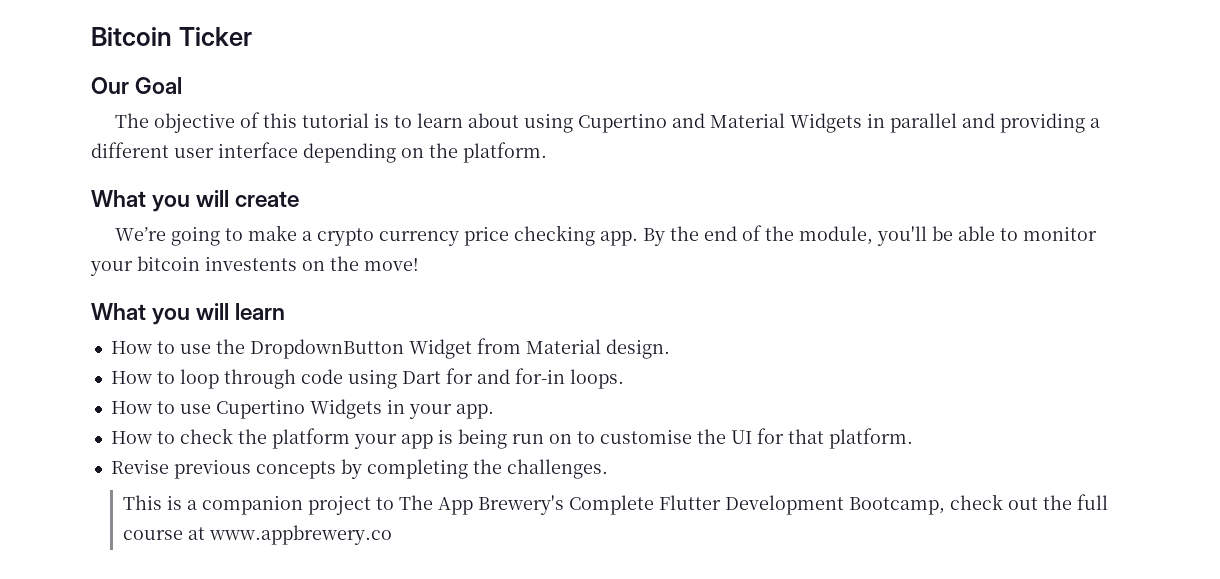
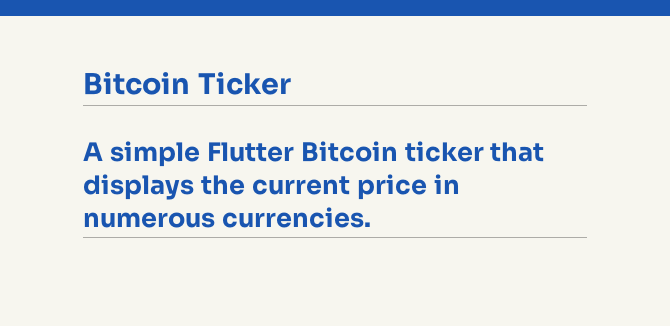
[91,77,183,94] [114,112,1100,133] [91,142,547,163] [91,190,300,212] [114,225,1097,246] [90,256,419,276] [91,303,286,325] [110,338,670,359] [110,368,624,389] [110,399,494,419] [110,428,913,449] [110,459,608,479] [122,494,1108,515] [122,525,392,545] Our Goal // The objective of this tutorial is to learn about using Cupertino and Material Widgets in parallel and providing a different user interface depending on the platform. // What you will create // We’re going to make a crypto currency price checking app. By the end of the module, you'll be able to monitor your bitcoin investents on the move! // What you will learn // How to use the DropdownButton Widget from Material design. // How to loop through code using Dart for and for-in loops. // How to use Cupertino Widgets in your app. // How to check the platform your app is being run on to customise the UI for that platform. // Revise previous concepts by completing the challenges. // This is a companion project to The App Brewery's Complete Flutter Development Bootcamp, check out the full course at www.appbrewery.co -> [83,141,545,167] [83,174,460,200] [83,207,371,228] A simple Flutter Bitcoin ticker that displays the current price in numerous currencies.

